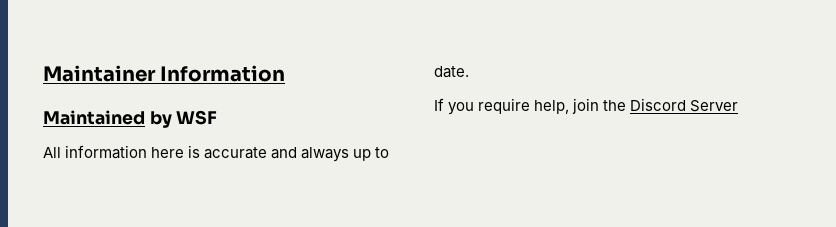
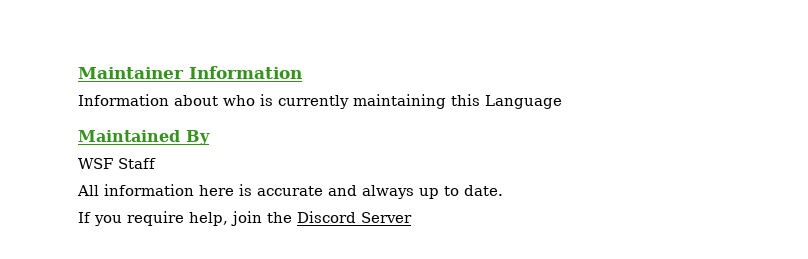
(286, 73) none -> [78,94,562,109] // Information about who is currently maintaining this Language
[149,111,172,128] by -> [186,130,210,145] By //
(218, 117) none -> [118,158,156,169] Staff

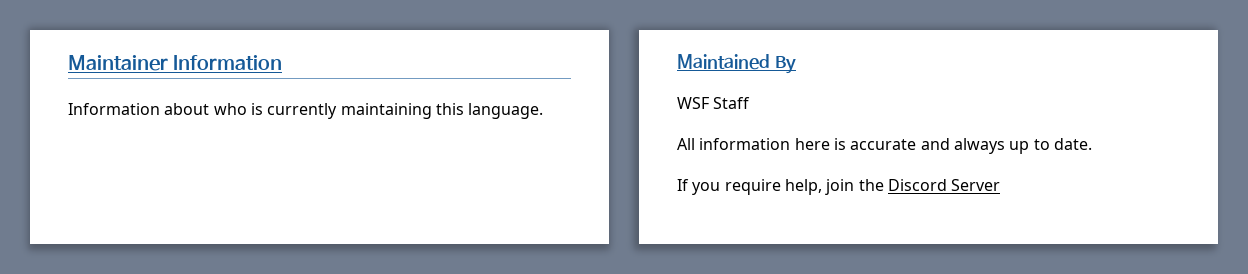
[485,95,562,109] Language -> [468,103,544,119] language.

